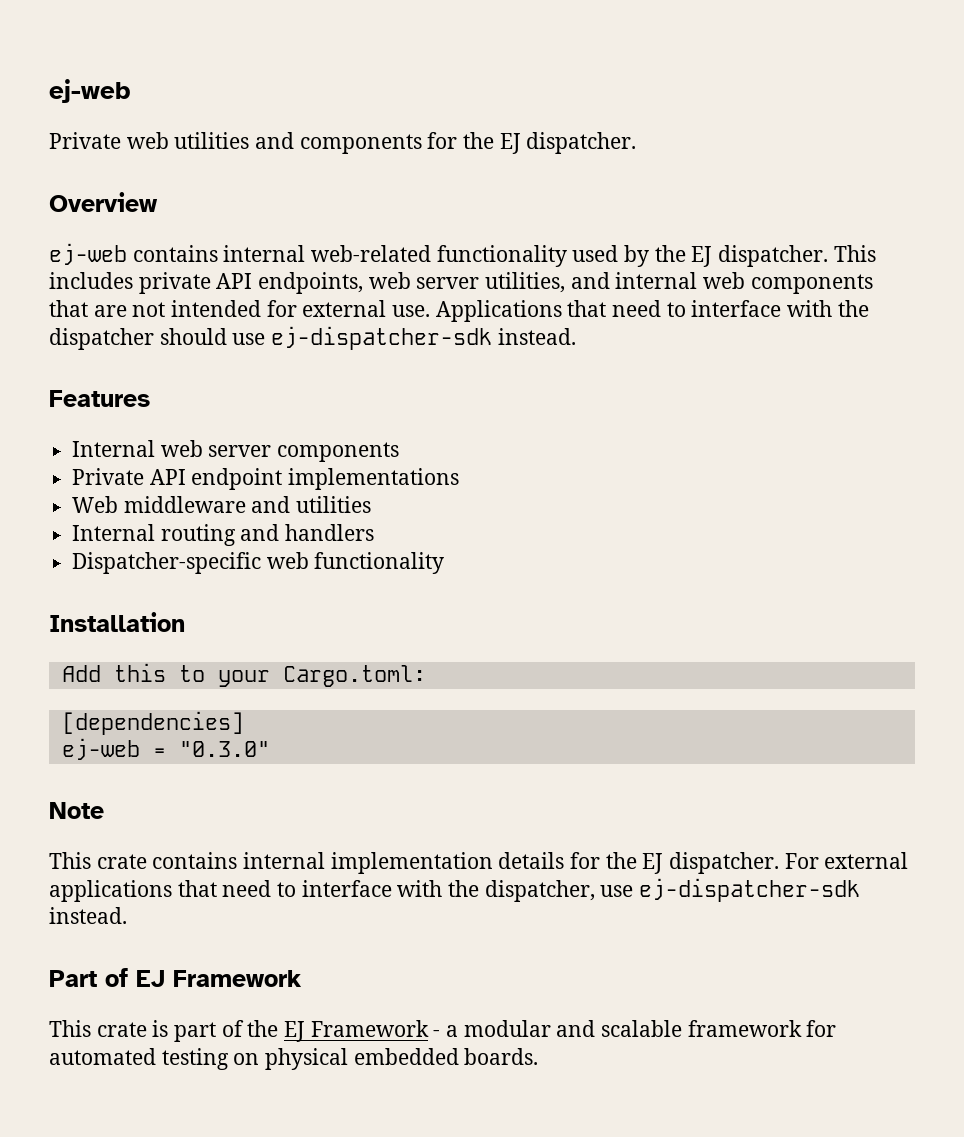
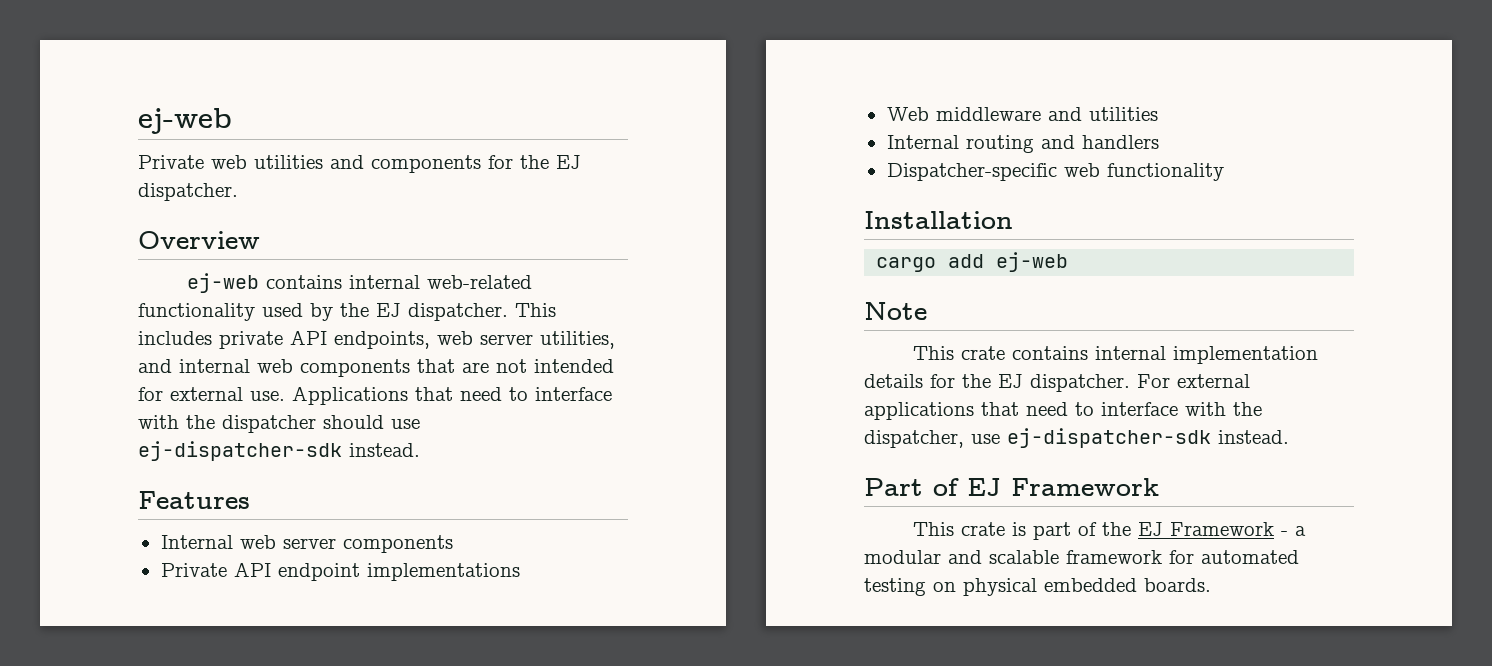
[61,663,426,687] [61,711,244,735] [61,738,270,760] Add this to your Cargo.toml: // [dependencies] // ej-web = "0.3.0" -> [876,252,1069,272] cargo add ej-web

